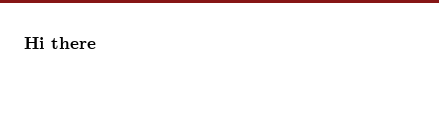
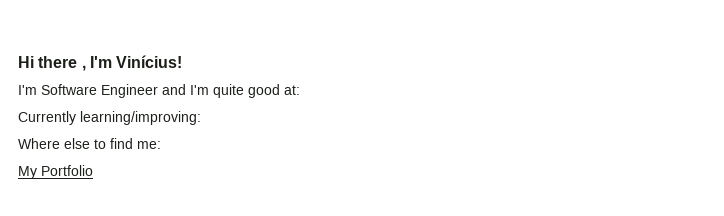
(96, 43) none -> [81,55,183,71] [18,84,300,98] [18,111,201,125] [18,138,161,149] [18,165,93,179] , I'm Vinícius! // I'm Software Engineer and I'm quite good at: // Currently learning/improving: // Where else to find me: // My Portfolio

